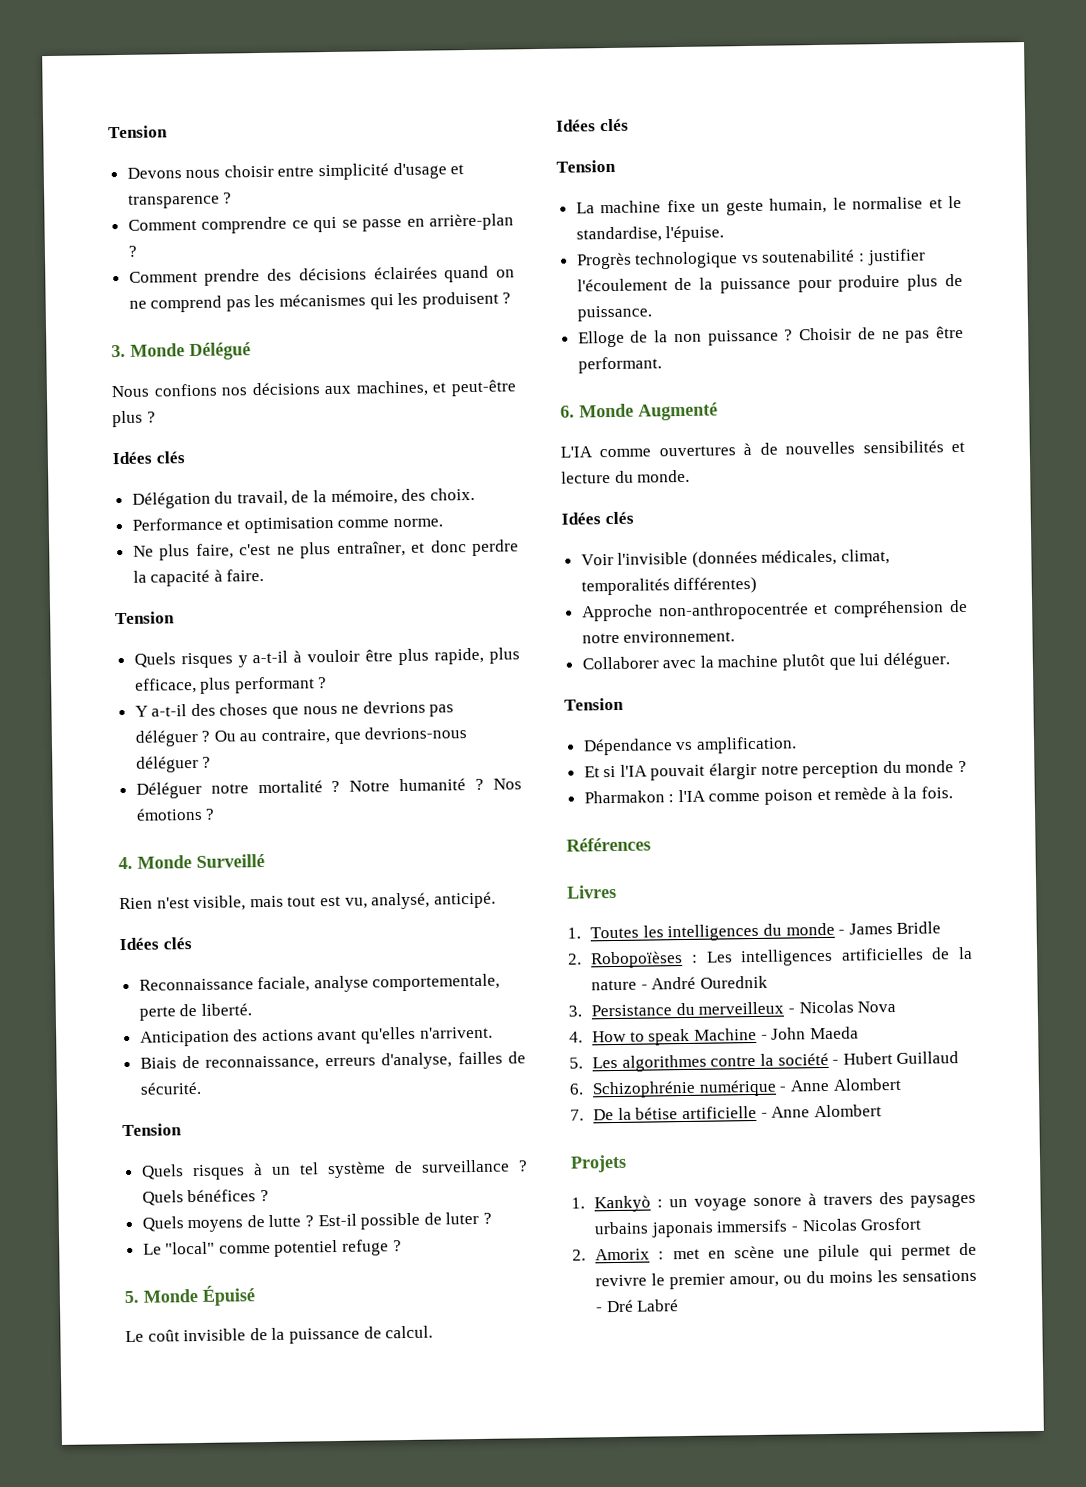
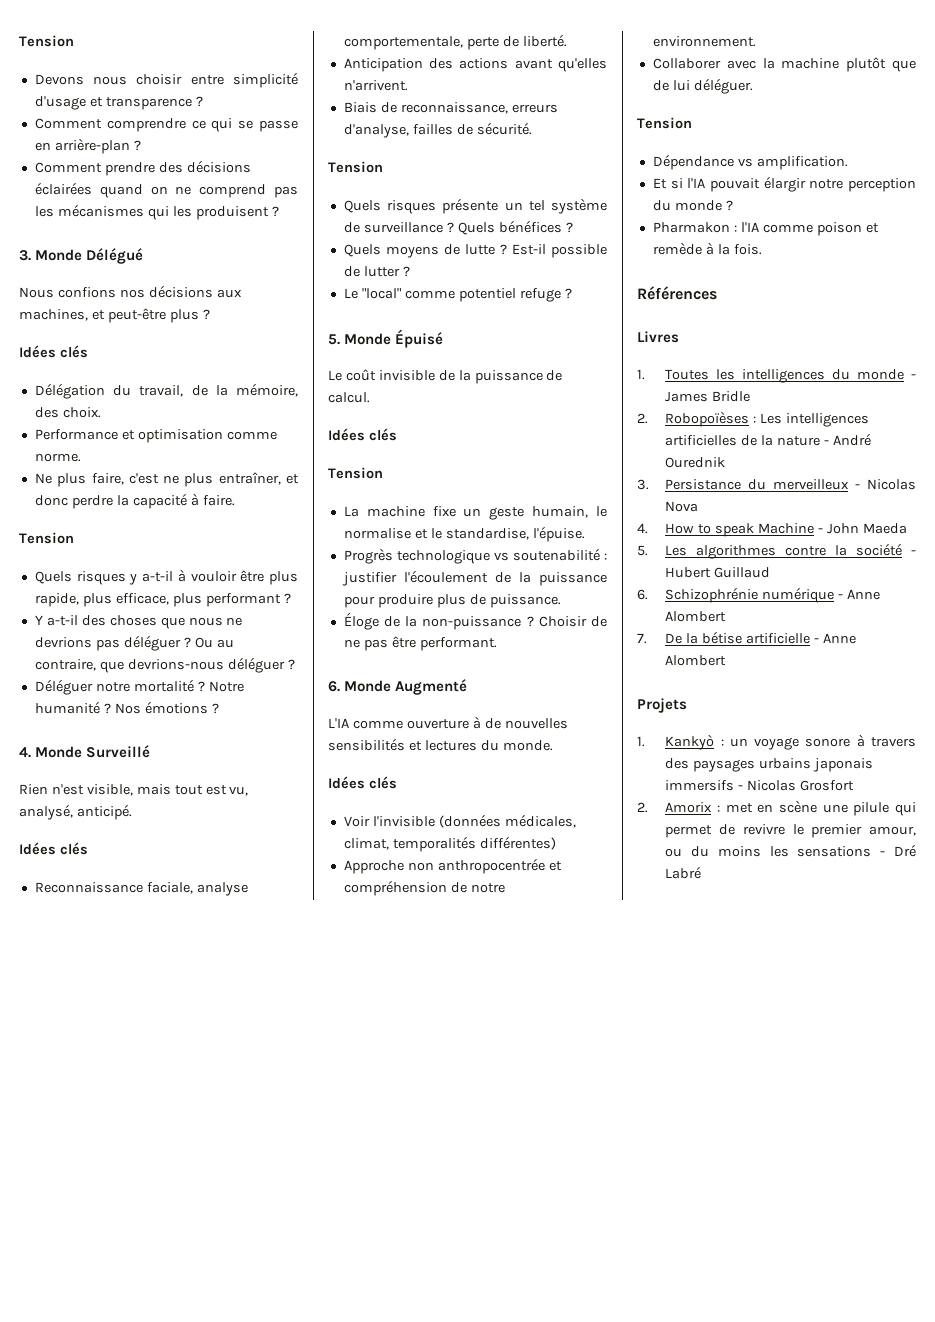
[252,1163,263,1176] à -> [442,198,499,214] présente
[445,1211,480,1225] luter -> [363,266,400,277] lutter
[577,329,779,348] Elloge de la non puissance -> [343,612,522,630] Éloge de la non-puissance
[658,445,736,457] ouvertures -> [406,719,469,729] ouverture
[561,471,611,484] lecture -> [424,740,477,751] lectures
[658,602,809,621] non-anthropocentrée -> [407,858,545,874] non anthropocentrée
(856, 663) none -> [652,80,669,91] de

